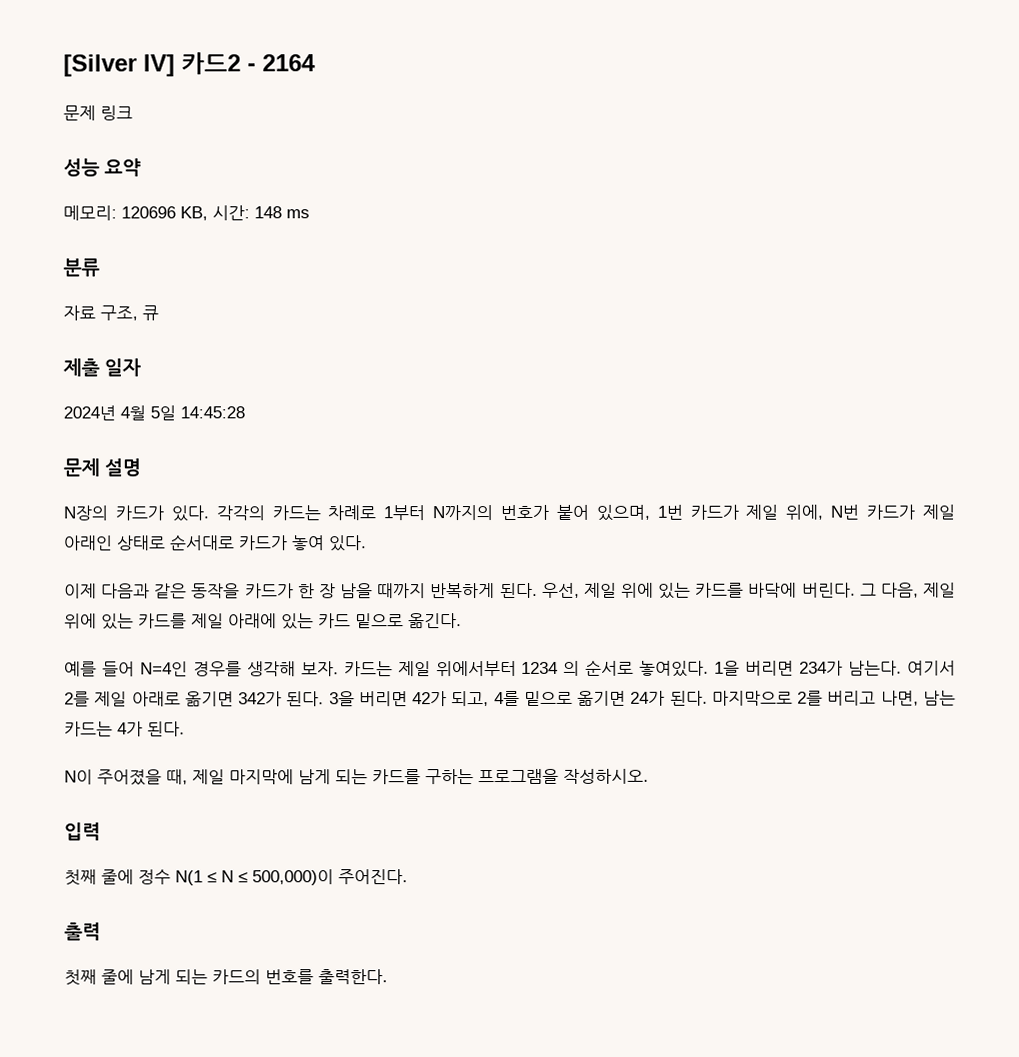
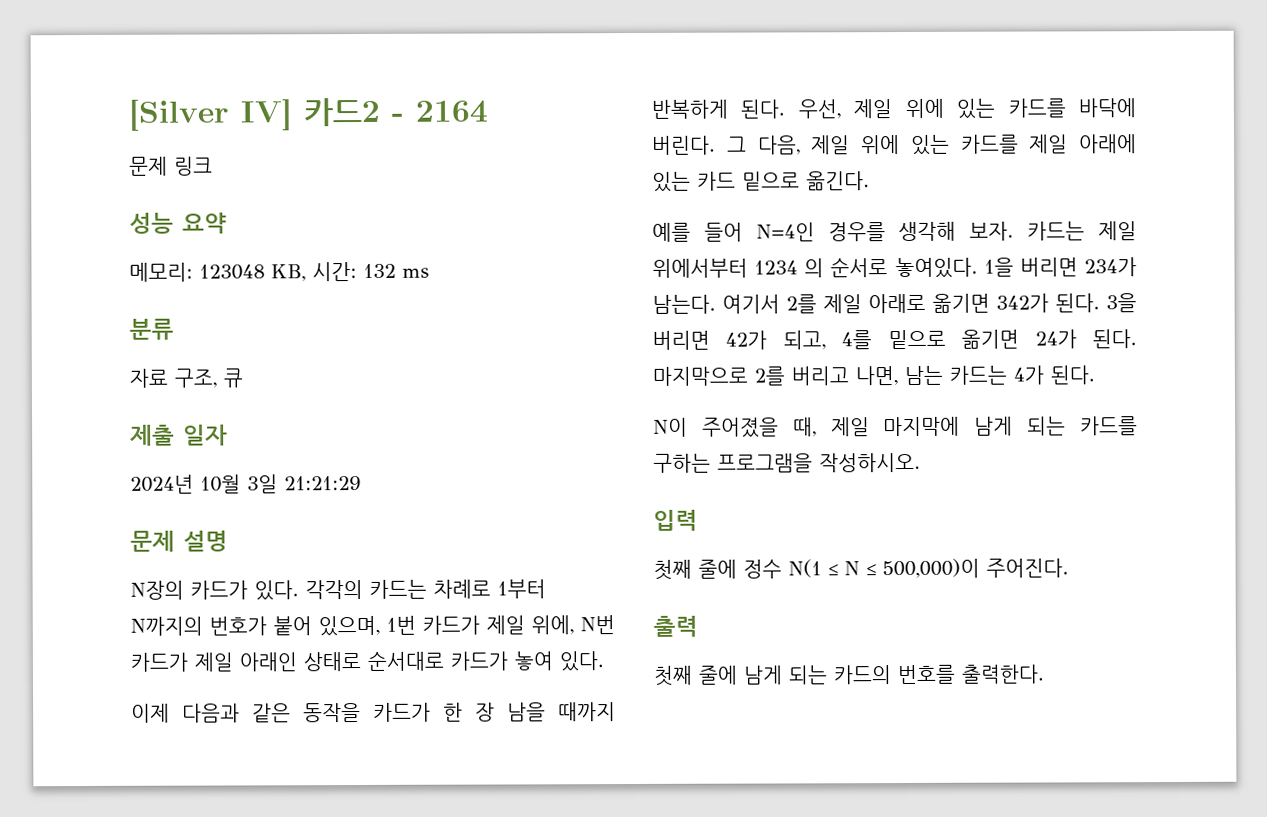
[121,206,176,219] 120696 -> [199,264,265,280] 123048
[254,206,282,219] 148 -> [363,263,396,278] 132
[120,405,245,421] 4월 5일 14:45:28 -> [200,474,361,494] 10월 3일 21:21:29

